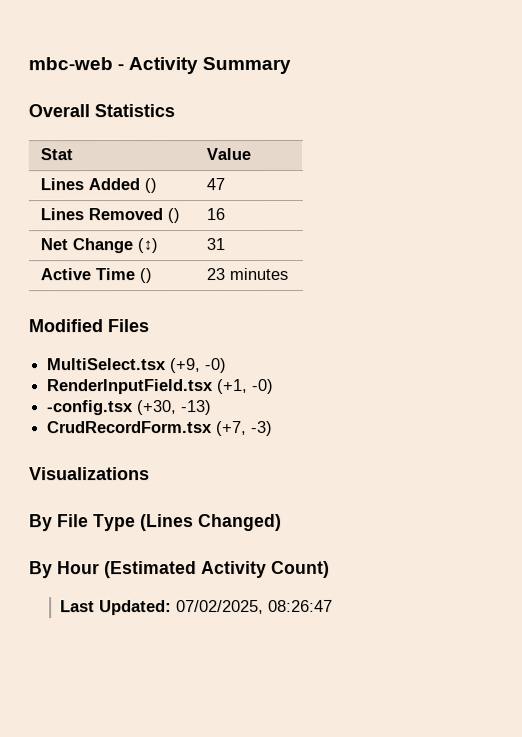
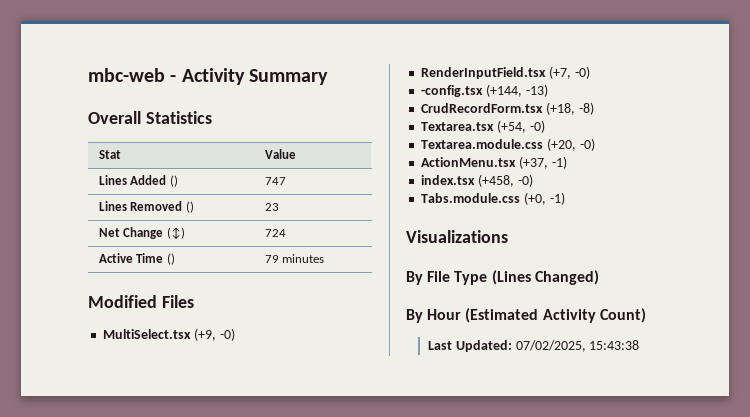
[206,178,226,191] 47 -> [265,177,287,185] 747
[206,208,226,221] 16 -> [265,203,280,211] 23
[206,238,226,251] 31 -> [265,229,287,237] 724
[206,268,226,281] 23 -> [265,255,280,263] 79
[217,379,249,395] (+1, -> [549,66,572,79] (+7,
[137,400,178,416] (+30, -> [486,84,523,97] (+144,
[216,420,274,437] (+7, -3) -> [546,102,594,115] [421,120,545,133] [421,138,595,151] [421,156,567,169] [421,174,533,187] [421,192,565,205] (+18, -8) // Textarea.tsx (+54, -0) // Textarea.module.css (+20, -0) // ActionMenu.tsx (+37, -1) // index.tsx (+458, -0) // Tabs.module.css (+0, -1)
[268,599,334,612] 08:26:47 -> [589,340,640,350] 15:43:38

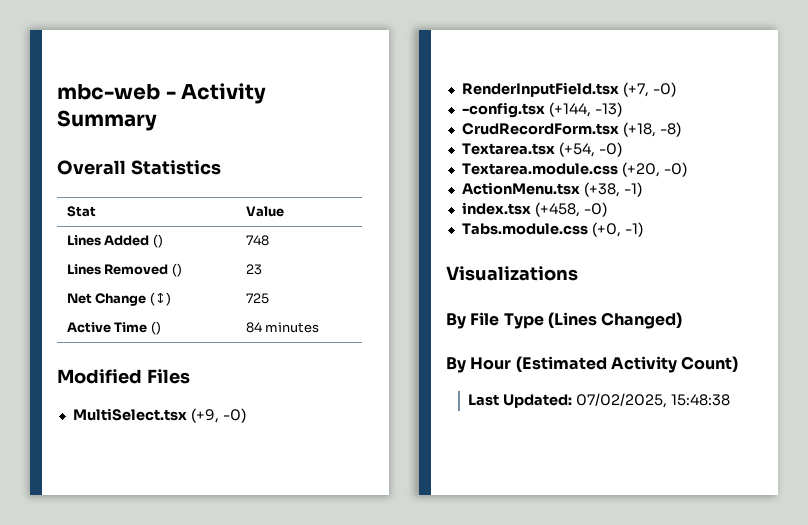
[265,177,287,185] 747 -> [245,235,269,246] 748
[265,229,287,237] 724 -> [245,293,269,304] 725
[265,255,280,263] 79 -> [245,322,262,333] 84
[519,156,549,169] (+37, -> [583,182,620,197] (+38,
[589,340,640,350] 15:43:38 -> [670,394,730,406] 15:48:38

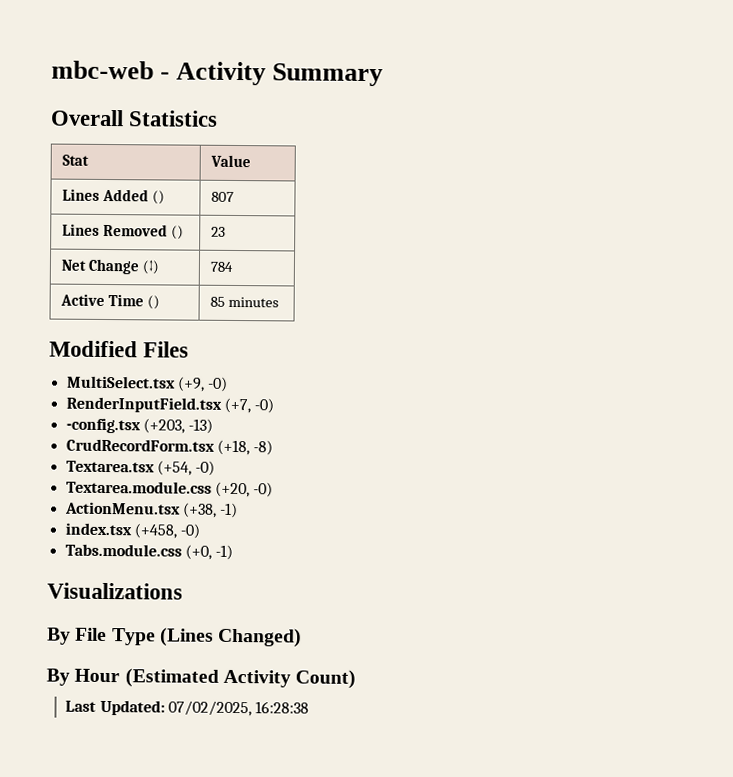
[245,235,269,246] 748 -> [211,191,235,202] 807
[245,293,269,304] 725 -> [210,261,234,272] 784
[245,322,262,333] 84 -> [210,296,226,307] 85
[548,102,591,117] (+144, -> [142,418,185,434] (+203,
[670,394,730,406] 15:48:38 -> [255,701,310,714] 16:28:38

